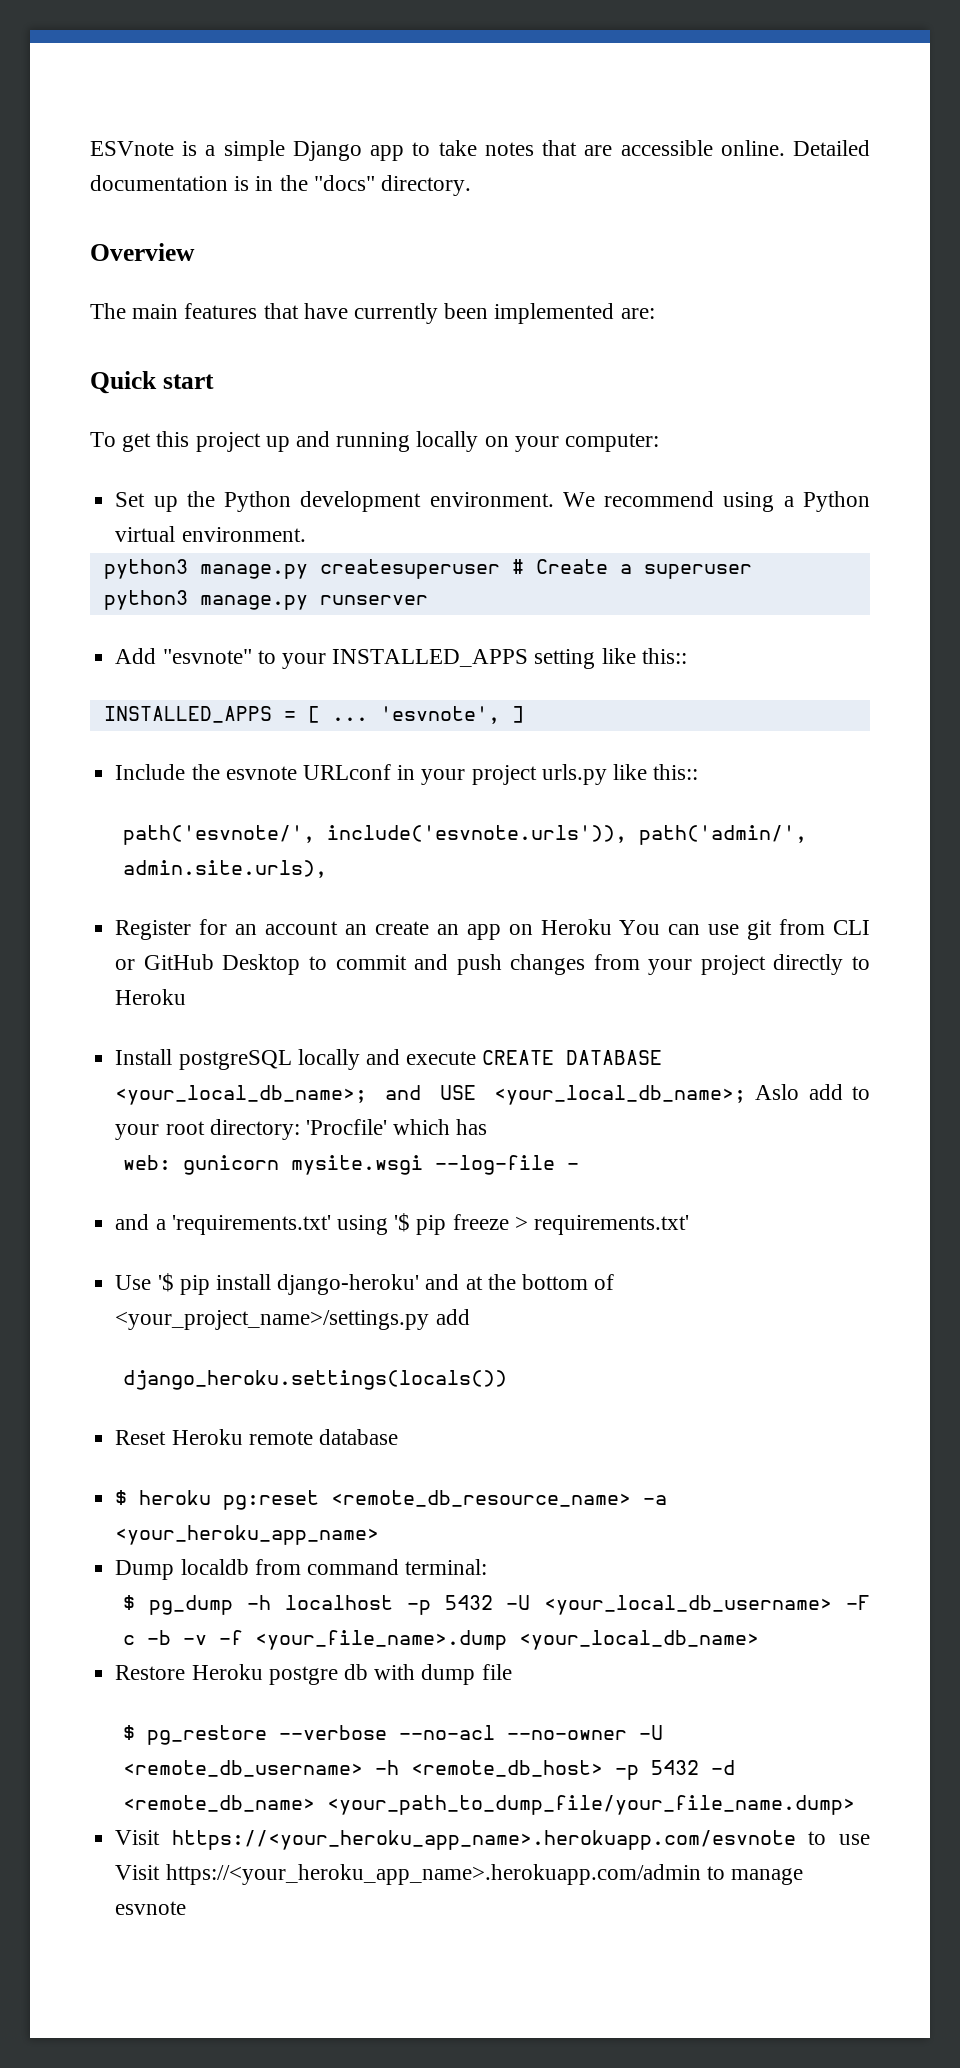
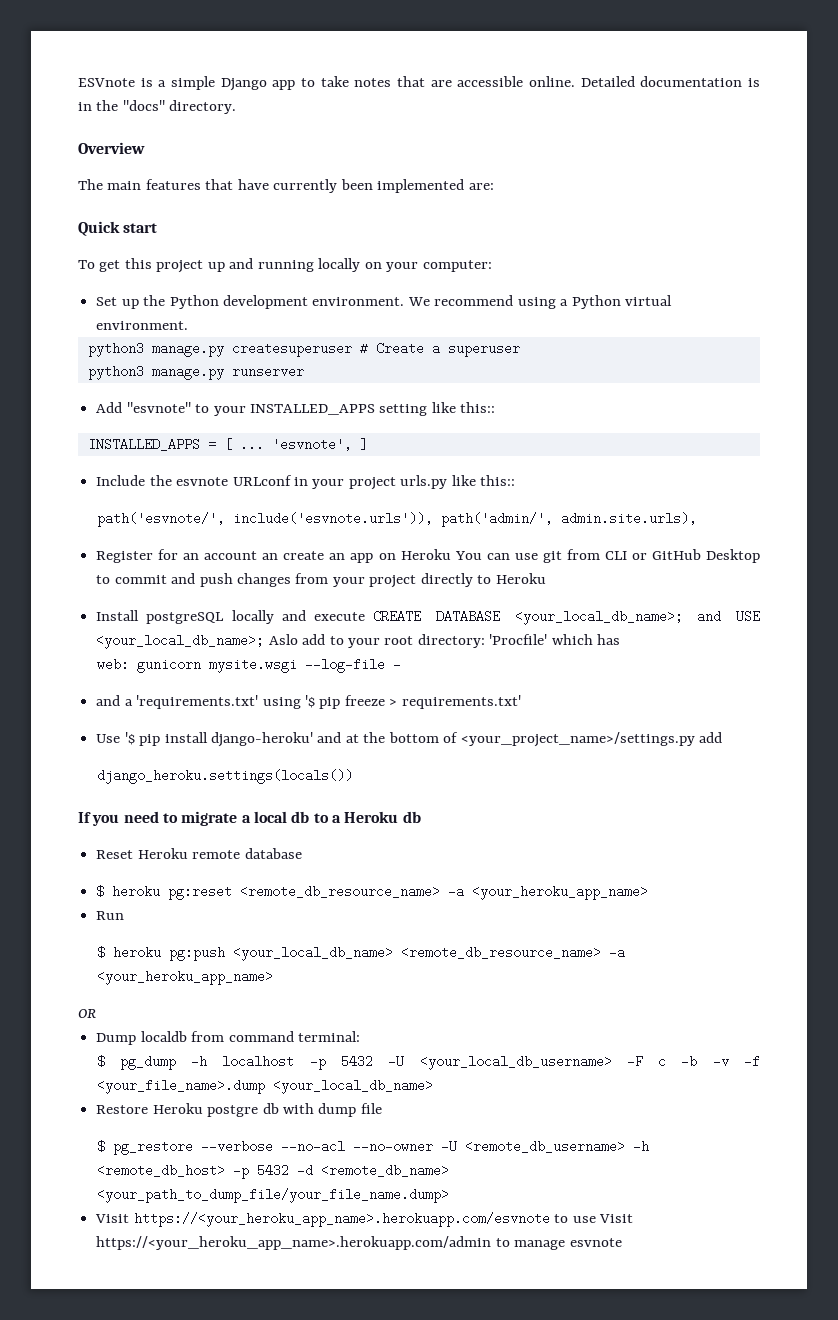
(508, 1380) none -> [78,811,421,826] // If you need to migrate a local db to a Heroku db
(380, 1535) none -> [96,911,125,920] [96,946,625,961] [96,970,273,985] [78,1009,96,1018] // Run // $ heroku pg:push <your_local_db_name> <remote_db_resource_name> -a <your_heroku_app_name> // OR

